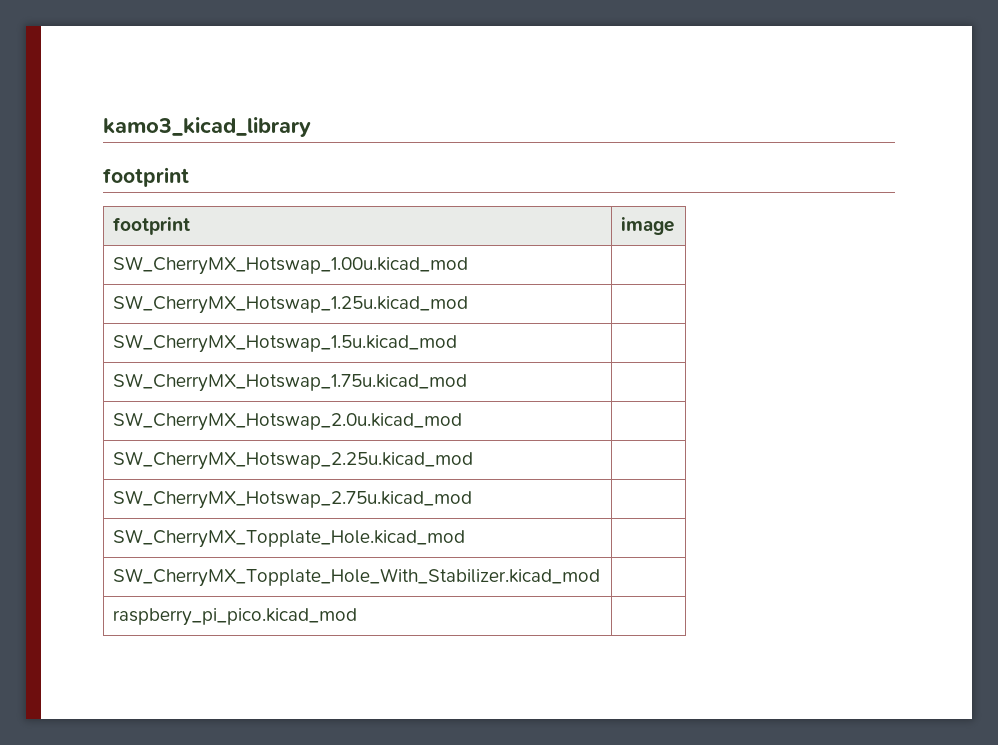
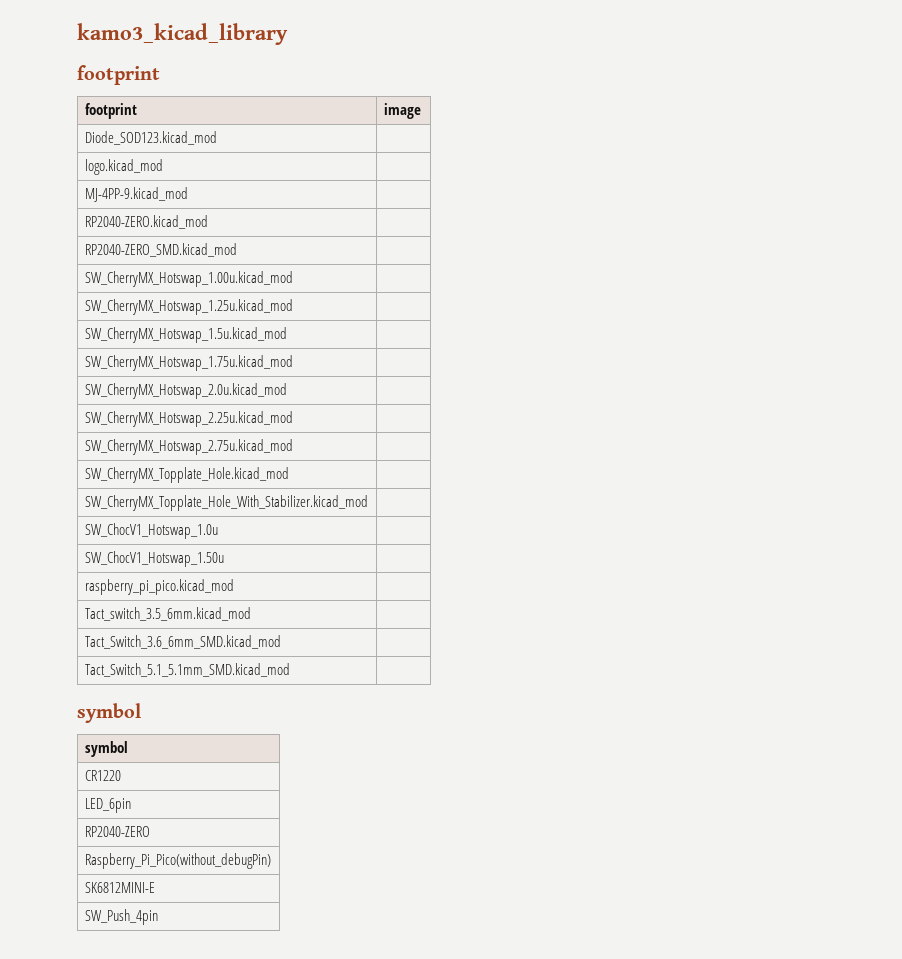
(675, 226) none -> [84,131,217,145] [84,159,163,175] [84,187,188,202] [84,215,208,229] [84,243,237,257] // Diode_SOD123.kicad_mod | // logo.kicad_mod | // MJ-4PP-9.kicad_mod | // RP2040-ZERO.kicad_mod | // RP2040-ZERO_SMD.kicad_mod |
(601, 577) none -> [84,523,218,539] [84,551,224,567] // SW_ChocV1_Hotswap_1.0u | // SW_ChocV1_Hotswap_1.50u |
(358, 617) none -> [84,607,251,621] [84,635,281,649] [84,663,290,677] [77,703,141,723] [84,741,128,757] [84,770,121,781] [84,798,131,813] [84,826,150,837] [84,853,271,869] [84,882,155,893] [84,909,158,925] // Tact_switch_3.5_6mm.kicad_mod | // Tact_Switch_3.6_6mm_SMD.kicad_mod | // Tact_Switch_5.1_5.1mm_SMD.kicad_mod | // symbol // symbol // CR1220 // LED_6pin // RP2040-ZERO // Raspberry_Pi_Pico(without_debugPin) // SK6812MINI-E // SW_Push_4pin

